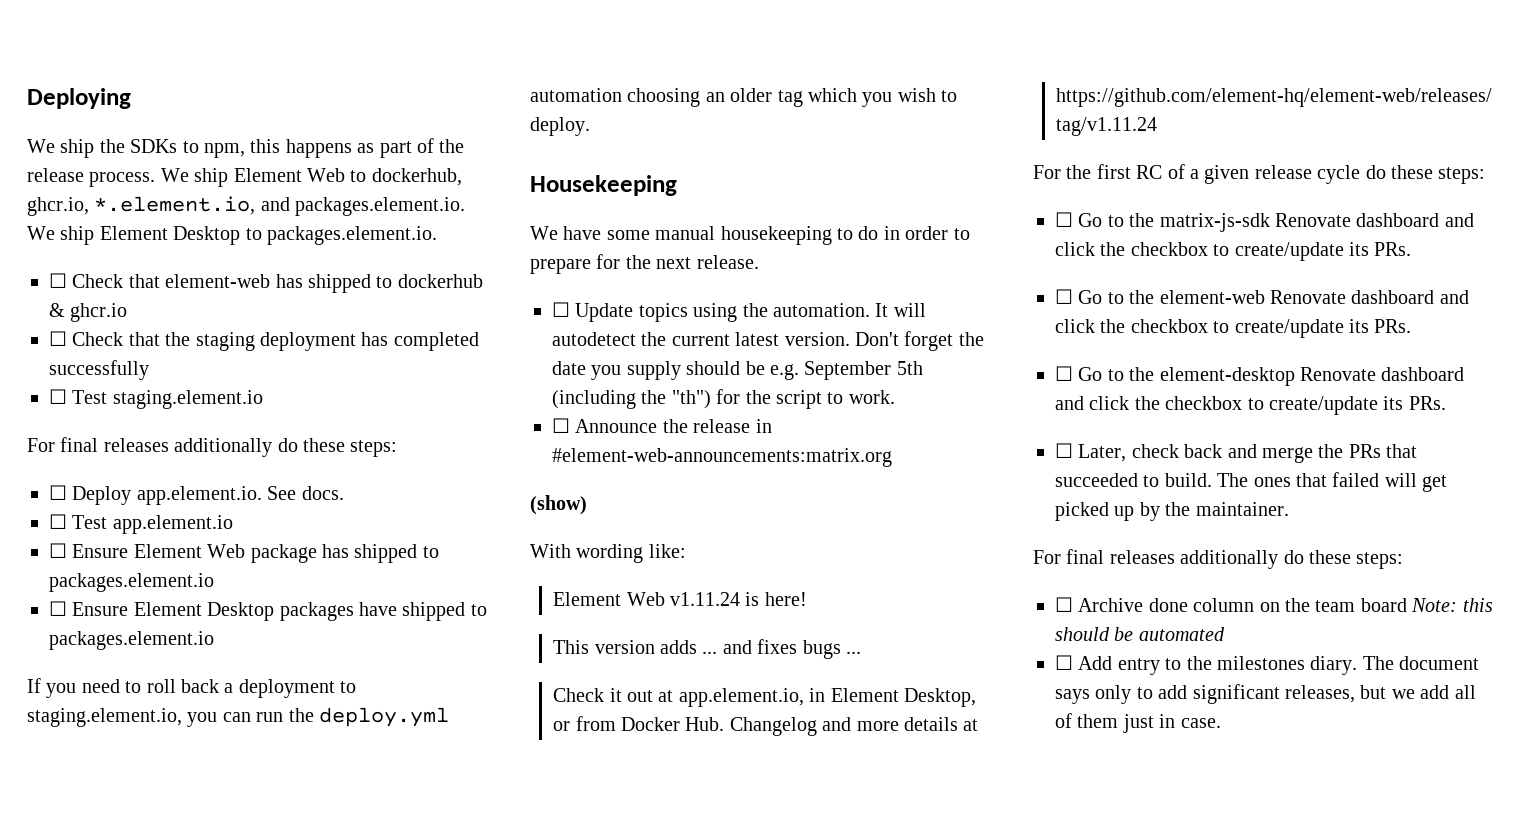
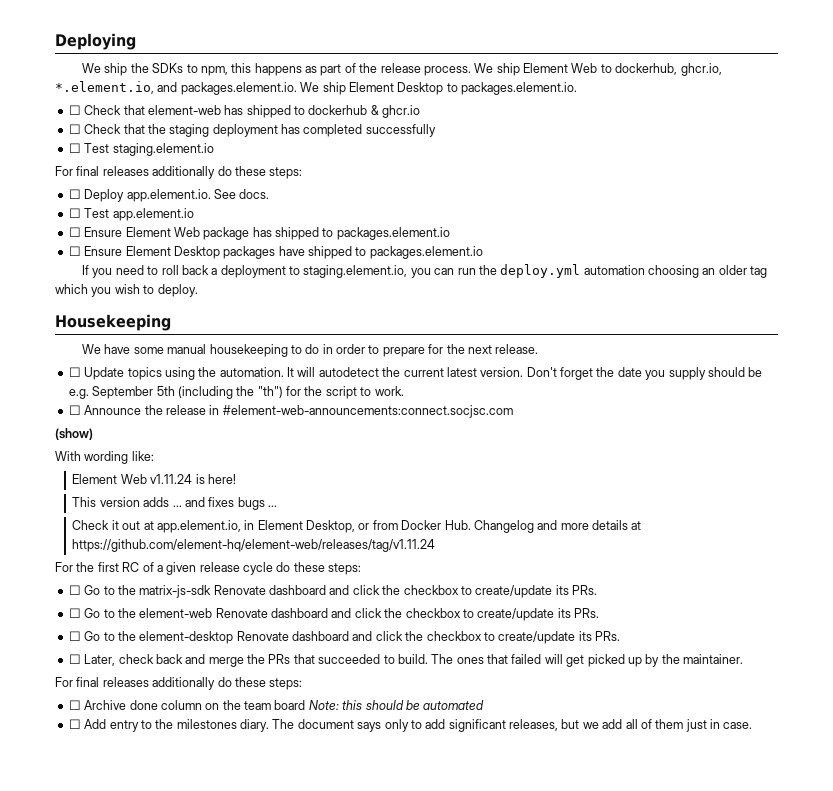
[552,448,892,467] #element-web-announcements:matrix.org -> [222,405,513,418] #element-web-announcements:connect.socjsc.com

